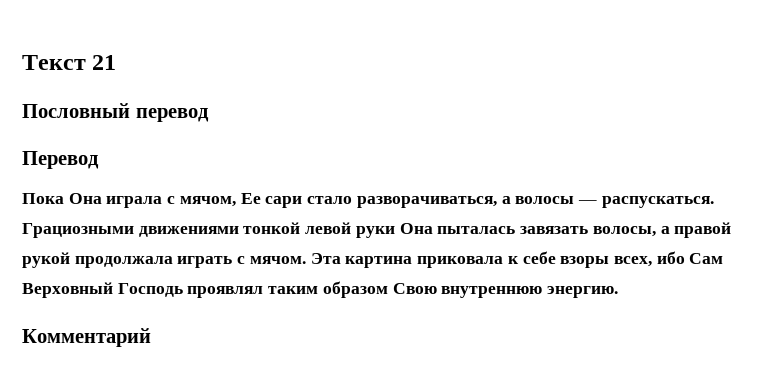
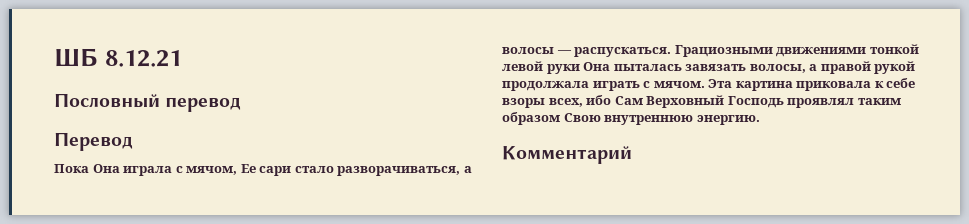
[22,55,117,70] Текст 21 -> [54,48,183,67] ШБ 8.12.21

